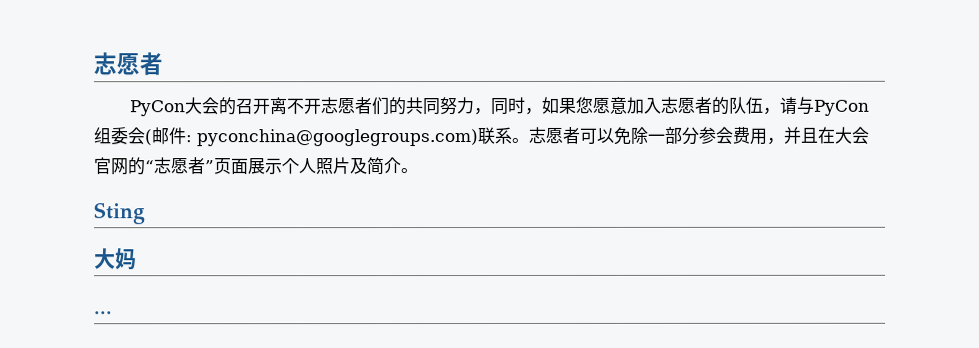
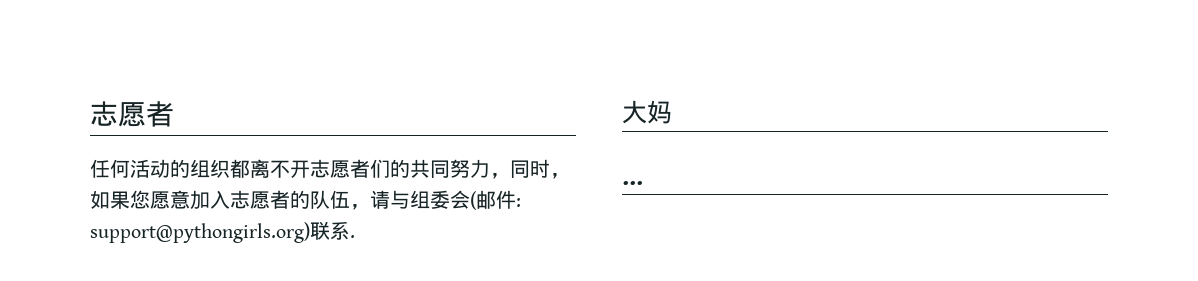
[128,97,270,117] PyCon大会的召开 -> [90,159,250,178] 任何活动的组织都
[812,99,869,116] PyCon -> (410, 199) none
[196,126,869,147] [93,157,418,176] [94,202,146,225] pyconchina@googlegroups.com)联系。志愿者可以免除一部分参会费用，并且在大会官网的“志愿者”页面展示个人照片及简介。 // Sting -> [90,221,355,243] support@pythongirls.org)联系.

